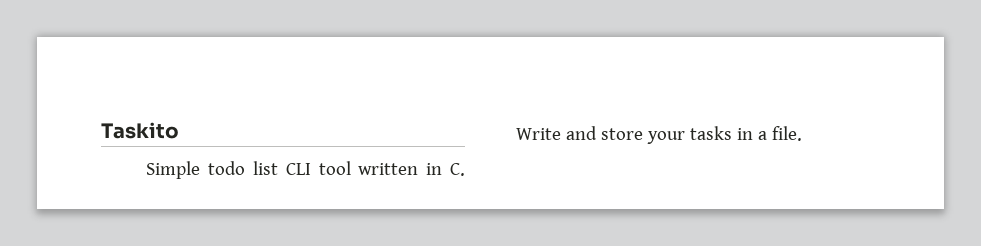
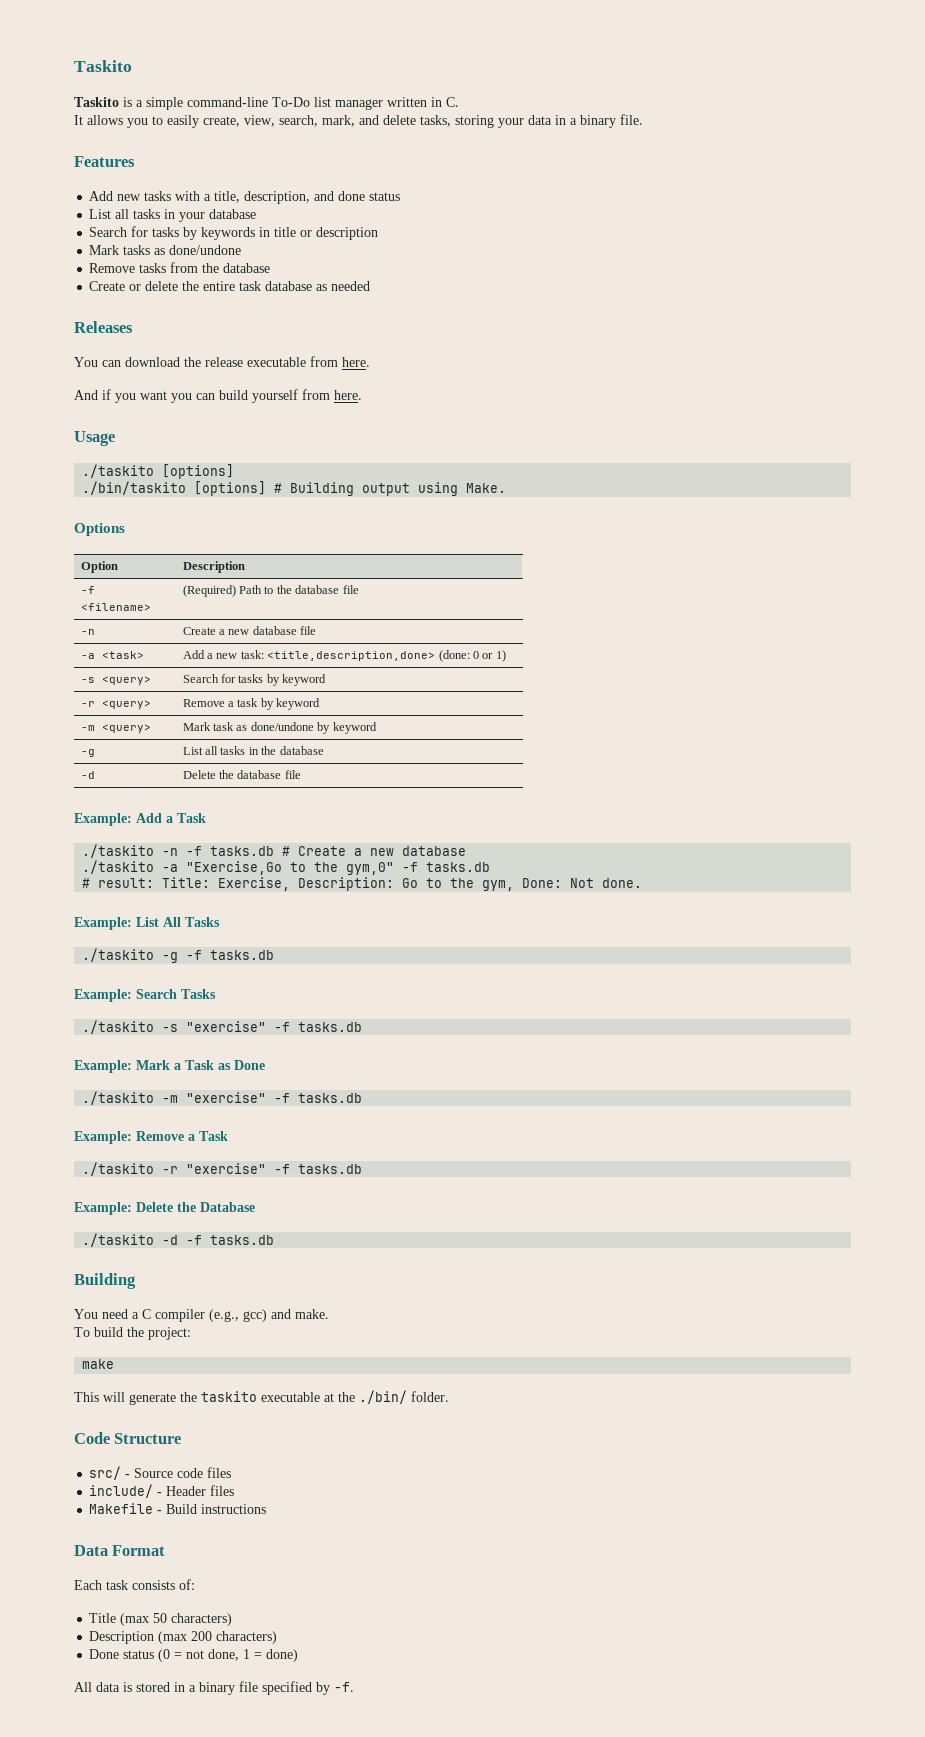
[146,161,465,179] [516,126,802,144] Simple todo list CLI tool written in C. Write and store your tasks in a file. -> [74,97,459,110] [74,114,643,128] [74,156,135,167] [89,191,401,204] [89,209,257,222] [89,226,379,240] [89,245,242,255] [89,262,271,273] [89,281,371,291] [74,321,133,333] [74,356,370,367] [74,389,362,403] [74,431,115,446] [82,464,235,479] [82,481,507,496] [74,523,125,536] [80,561,118,573] [182,561,245,573] [80,586,95,594] [80,603,151,611] [182,585,359,597] [80,629,95,635] [182,626,317,635] [80,651,144,659] [182,650,506,662] [80,676,151,685] [182,674,327,686] [80,700,151,709] [182,698,321,710] [80,724,151,733] [182,722,377,734] [80,749,95,757] [182,746,324,755] [80,771,95,779] [182,770,301,779] [74,813,206,826] [82,844,467,858] [82,860,491,875] [82,877,643,891] [74,917,220,930] [82,948,275,963] [74,989,216,1002] [82,1020,363,1034] [74,1060,265,1073] [82,1091,363,1105] [74,1131,228,1144] [82,1162,363,1176] [74,1202,255,1215] [82,1233,275,1247] [74,1273,136,1289] [74,1309,329,1322] [74,1327,191,1340] [82,1359,115,1369] [74,1390,449,1405] [74,1432,182,1444] [89,1466,232,1480] [89,1484,235,1498] [89,1503,267,1514] [74,1545,166,1556] [74,1579,195,1590] [89,1613,233,1626] [89,1631,278,1644] [89,1649,299,1662] [74,1681,354,1695] Taskito is a simple command-line To-Do list manager written in C. // It allows you to easily create, view, search, mark, and delete tasks, storing your data in a binary file. // Features // Add new tasks with a title, description, and done status // List all tasks in your database // Search for tasks by keywords in title or description // Mark tasks as done/undone // Remove tasks from the database // Create or delete the entire task database as needed // Releases // You can download the release executable from here. // And if you want you can build yourself from here. // Usage // ./taskito [options] // ./bin/taskito [options] # Building output using Make. // Options // Option | Description // -f <filename> | (Required) Path to the database file // -n | Create a new database file // -a <task> | Add a new task: <title,description,done> (done: 0 or 1) // -s <query> | Search for tasks by keyword // -r <query> | Remove a task by keyword // -m <query> | Mark task as done/undone by keyword // -g | List all tasks in the database // -d | Delete the database file // Example: Add a Task // ./taskito -n -f tasks.db # Create a new database // ./taskito -a "Exercise,Go to the gym,0" -f tasks.db // # result: Title: Exercise, Description: Go to the gym, Done: Not done. // Example: List All Tasks // ./taskito -g -f tasks.db // Example: Search Tasks // ./taskito -s "exercise" -f tasks.db // Example: Mark a Task as Done // ./taskito -m "exercise" -f tasks.db // Example: Remove a Task // ./taskito -r "exercise" -f tasks.db // Example: Delete the Database // ./taskito -d -f tasks.db // Building // You need a C compiler (e.g., gcc) and make. // To build the project: // make // This will generate the taskito executable at the ./bin/ folder. // Code Structure // src/ - Source code files // include/ - Header files // Makefile - Build instructions // Data Format // Each task consists of: // Title (max 50 characters) // Description (max 200 characters) // Done status (0 = not done, 1 = done) // All data is stored in a binary file specified by -f.

